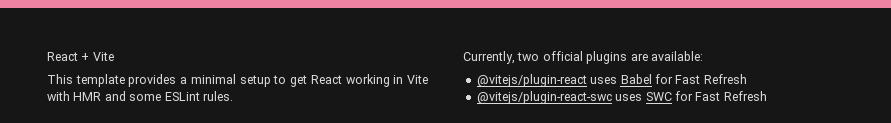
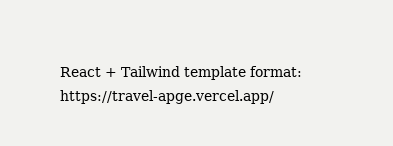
[92,52,114,61] [47,74,428,87] [47,91,233,101] [463,51,703,64] [476,74,747,87] [476,91,767,104] Vite // This template provides a minimal setup to get React working in Vite with HMR and some ESLint rules. // Currently, two official plugins are available: // @vitejs/plugin-react uses Babel for Fast Refresh // @vitejs/plugin-react-swc uses SWC for Fast Refresh -> [121,66,302,80] [60,90,274,104] Tailwind template format: // https://travel-apge.vercel.app/

